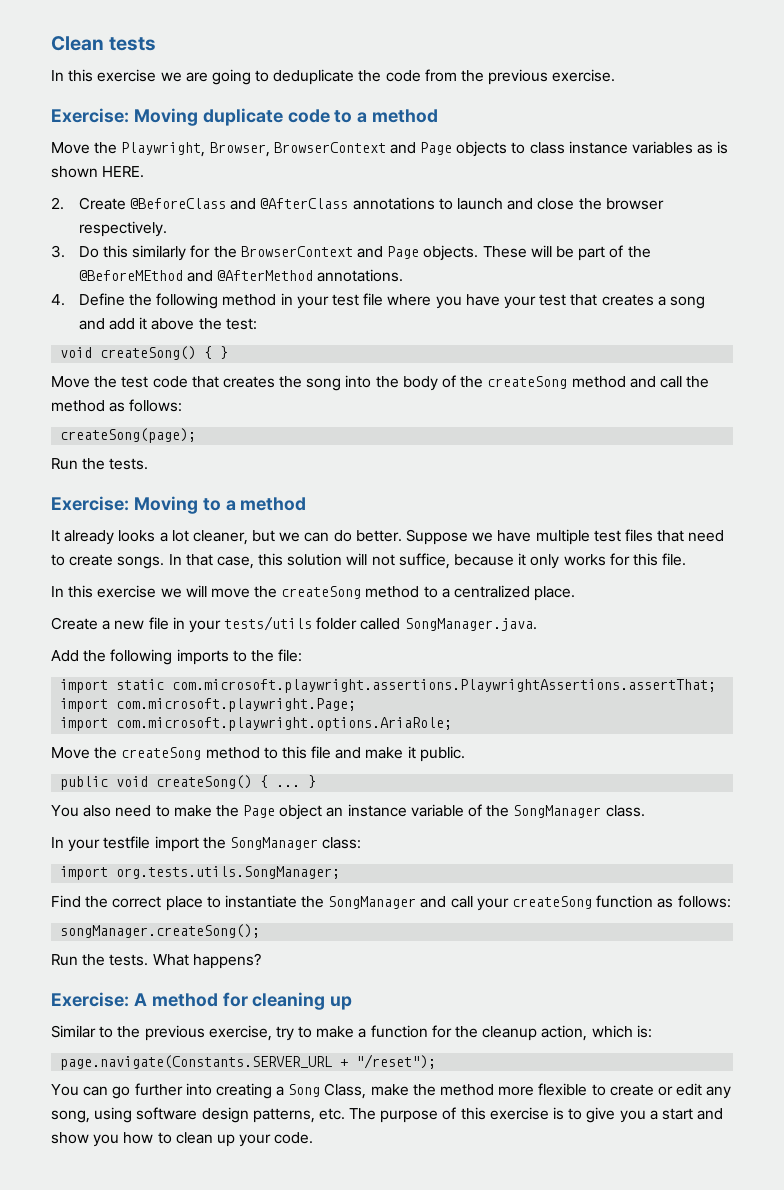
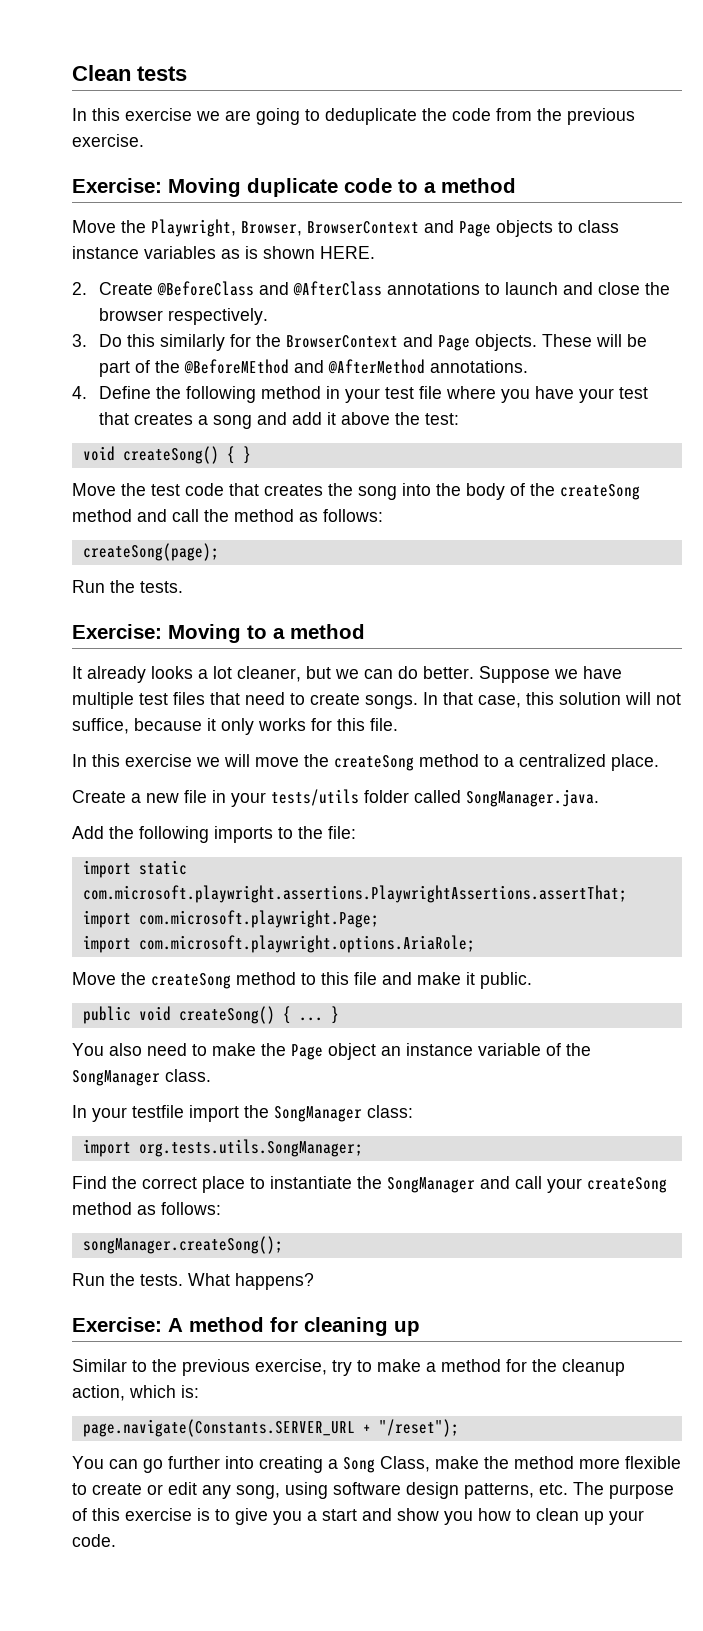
[596,895,654,908] function -> [72,1202,132,1215] method
[370,1025,428,1038] function -> [441,1359,501,1372] method

